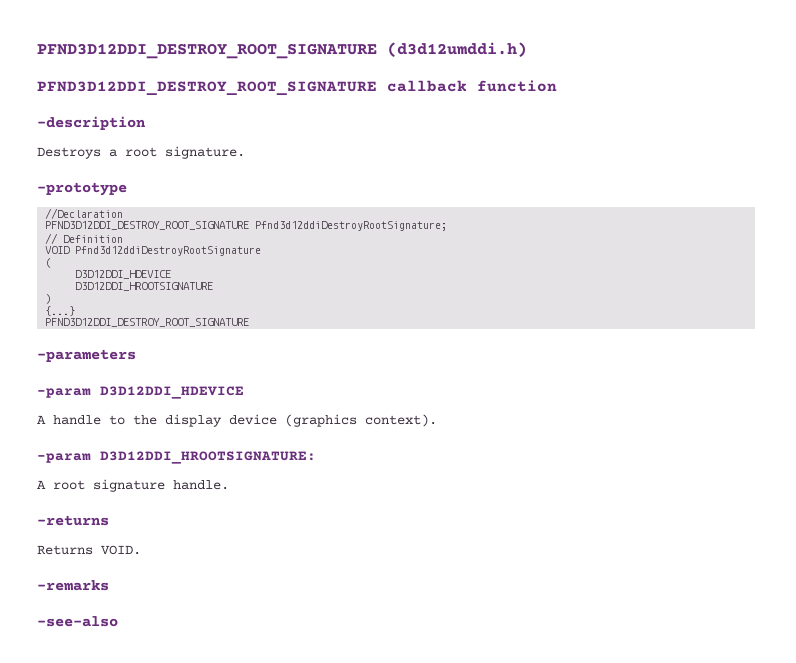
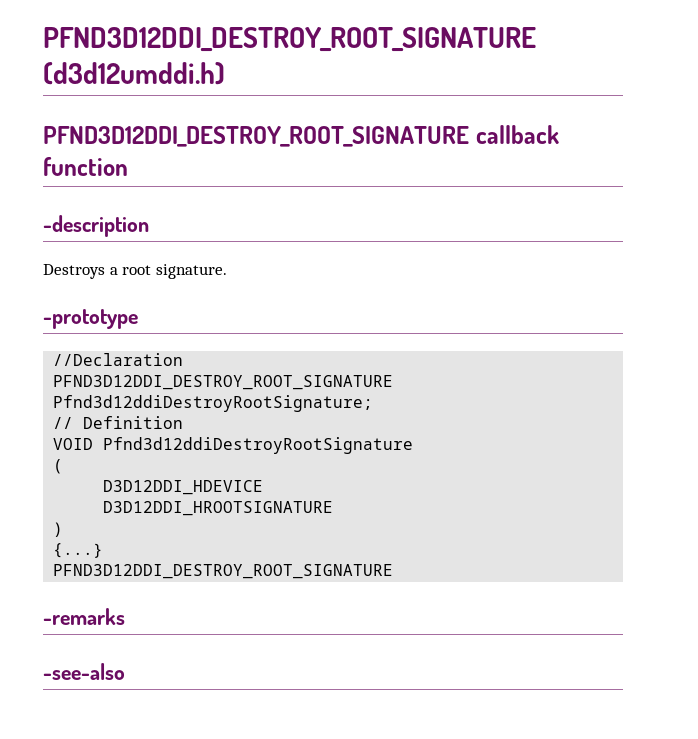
[37,349,136,362] [37,386,244,399] [37,414,437,427] [37,451,316,464] [37,479,229,492] [37,515,109,526] [37,545,141,555] // -parameters // -param D3D12DDI_HDEVICE // A handle to the display device (graphics context). // -param D3D12DDI_HROOTSIGNATURE: // A root signature handle. // -returns // Returns VOID. -> (394, 571) none

